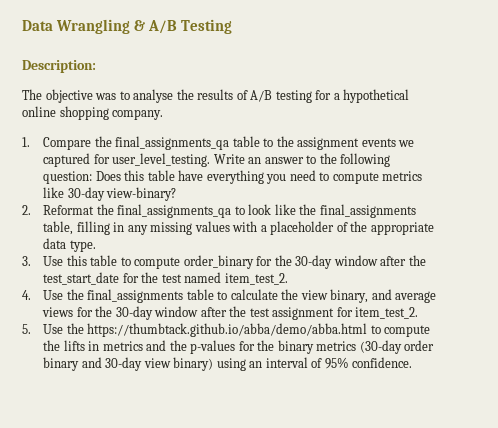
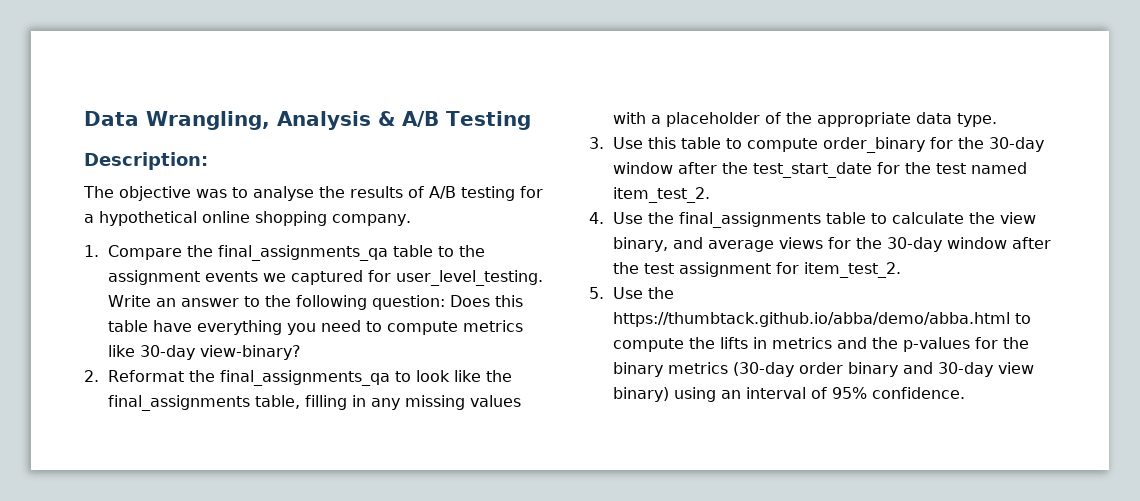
[56,19,131,34] Wrangling -> [146,111,371,130] Wrangling, Analysis

